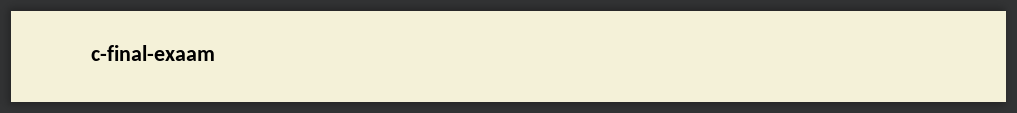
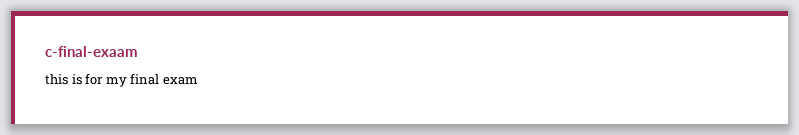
(215, 53) none -> [45,73,198,87] // this is for my final exam

